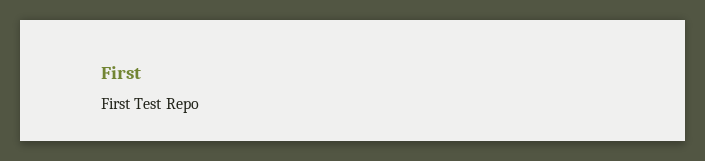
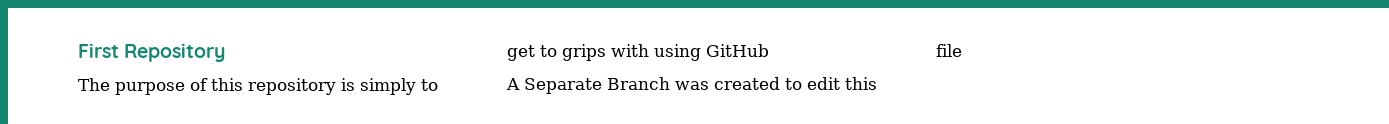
[101,66,141,79] [101,98,199,113] First // First Test Repo -> [78,43,226,62] [78,78,438,95] [507,44,769,61] [506,77,877,94] [936,44,962,57] First Repository // The purpose of this repository is simply to get to grips with using GitHub // A Separate Branch was created to edit this file

